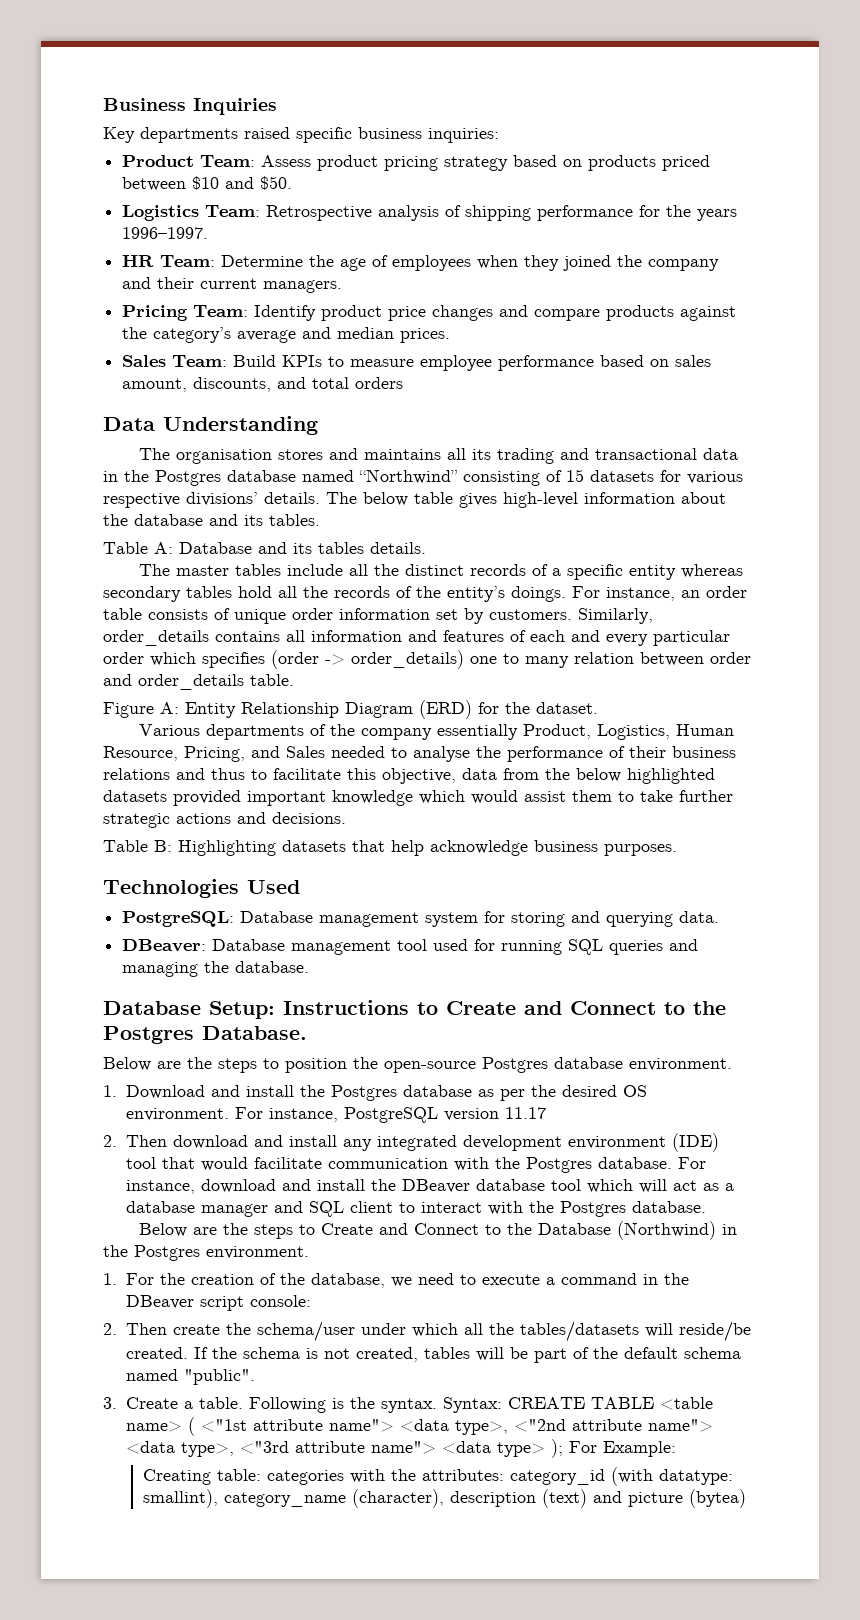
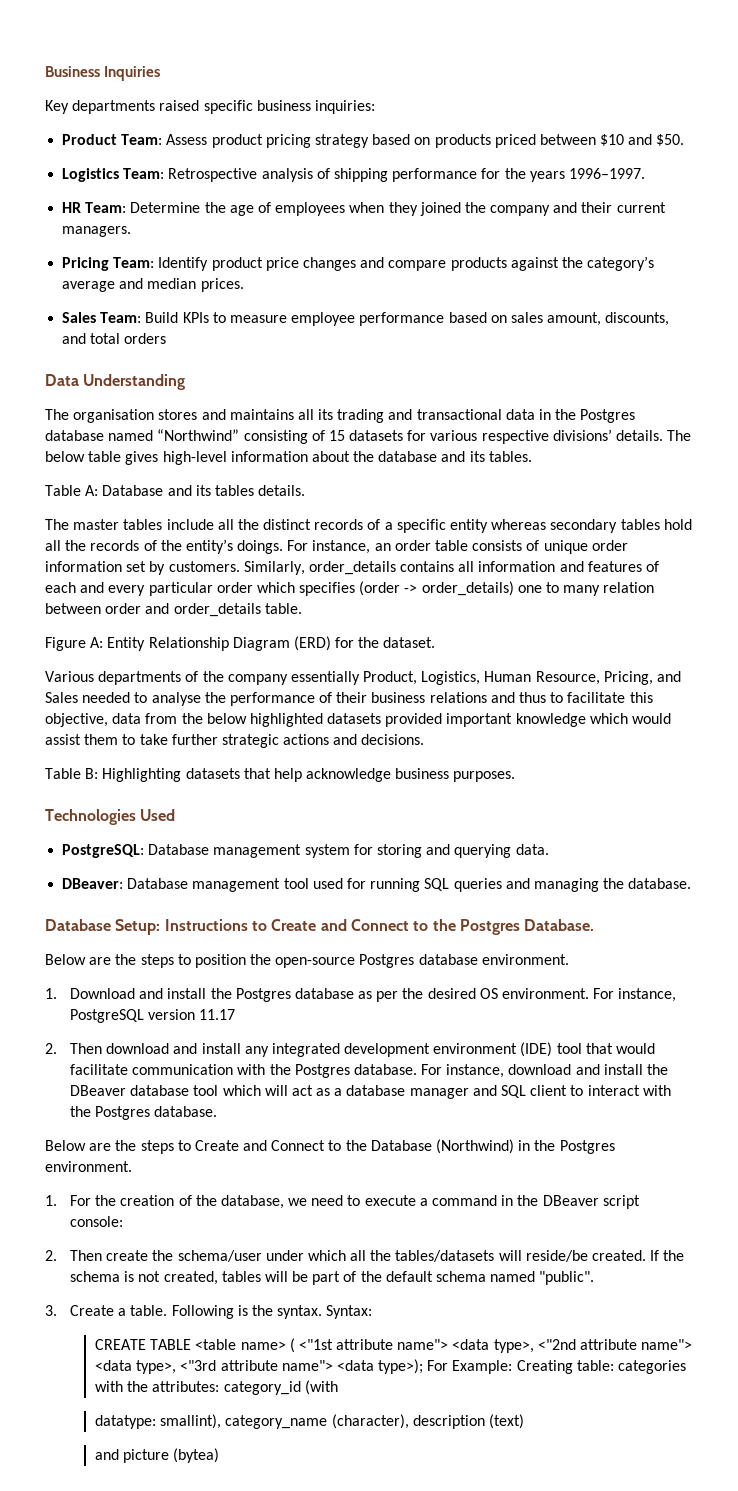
(502, 1405) none -> (373, 1312) //
[496,1439,563,1458] type> ); -> [378,1359,424,1374] type>);
(676, 1449) // -> (513, 1367) none
(654, 1476) none -> (338, 1387) //
(588, 1498) none -> (524, 1421) //

